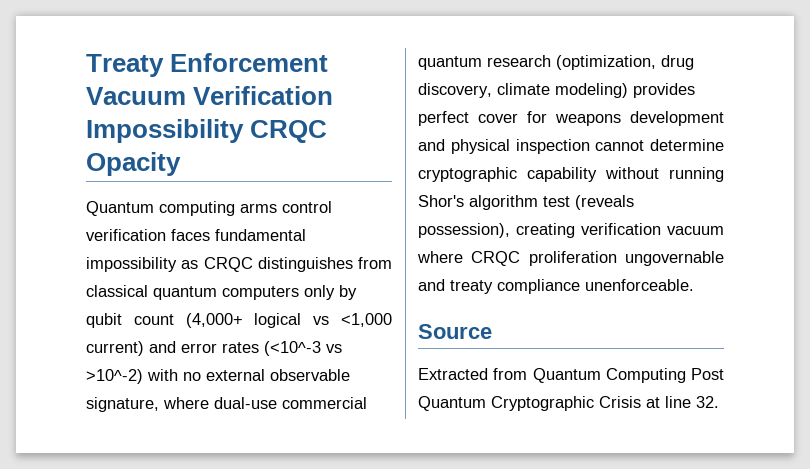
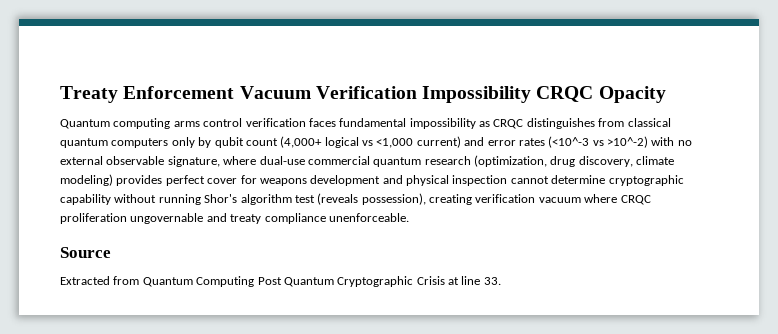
[696,396,719,408] 32. -> [483,277,501,285] 33.

